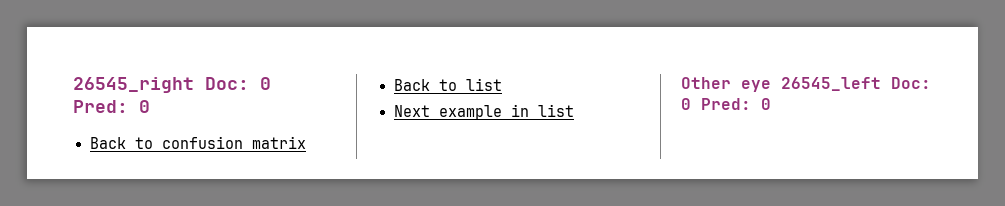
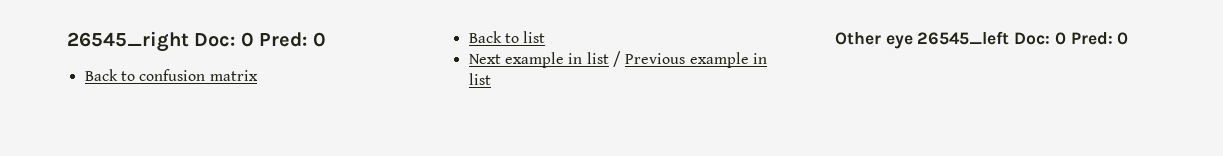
(574, 110) none -> [612,51,767,68] [468,73,491,85] / Previous example in list

